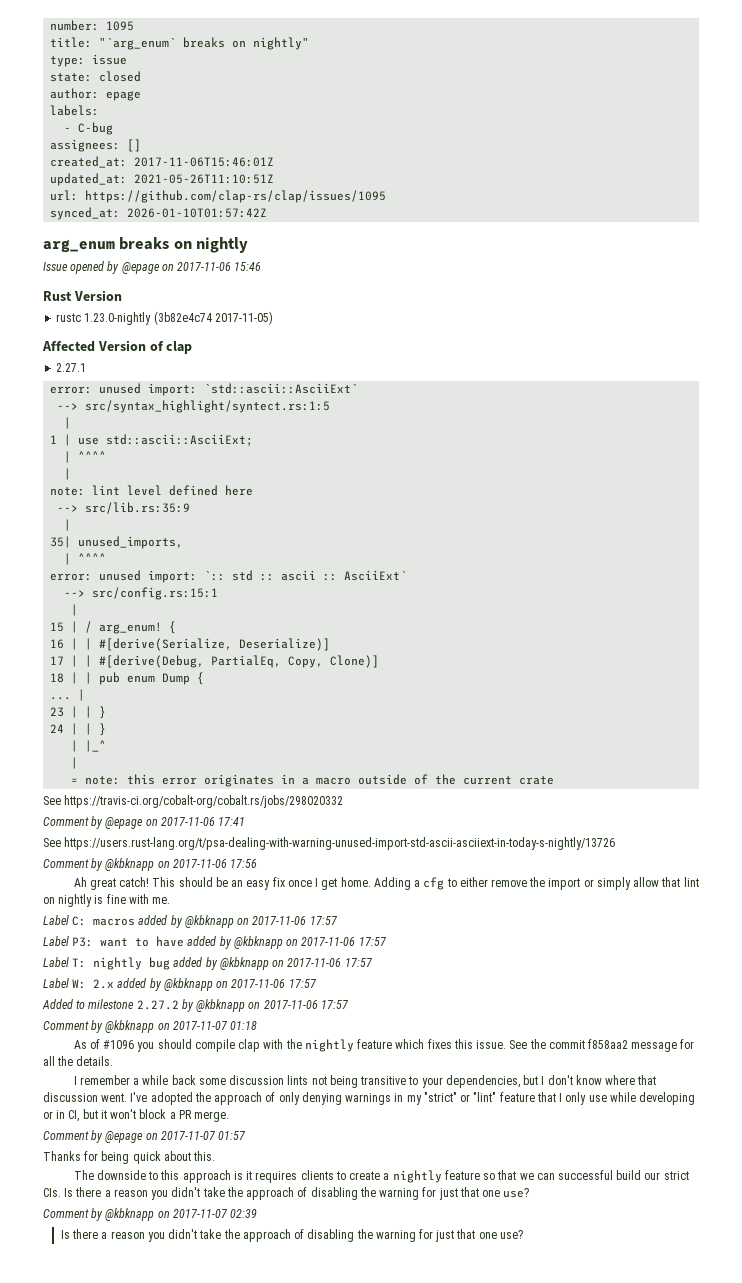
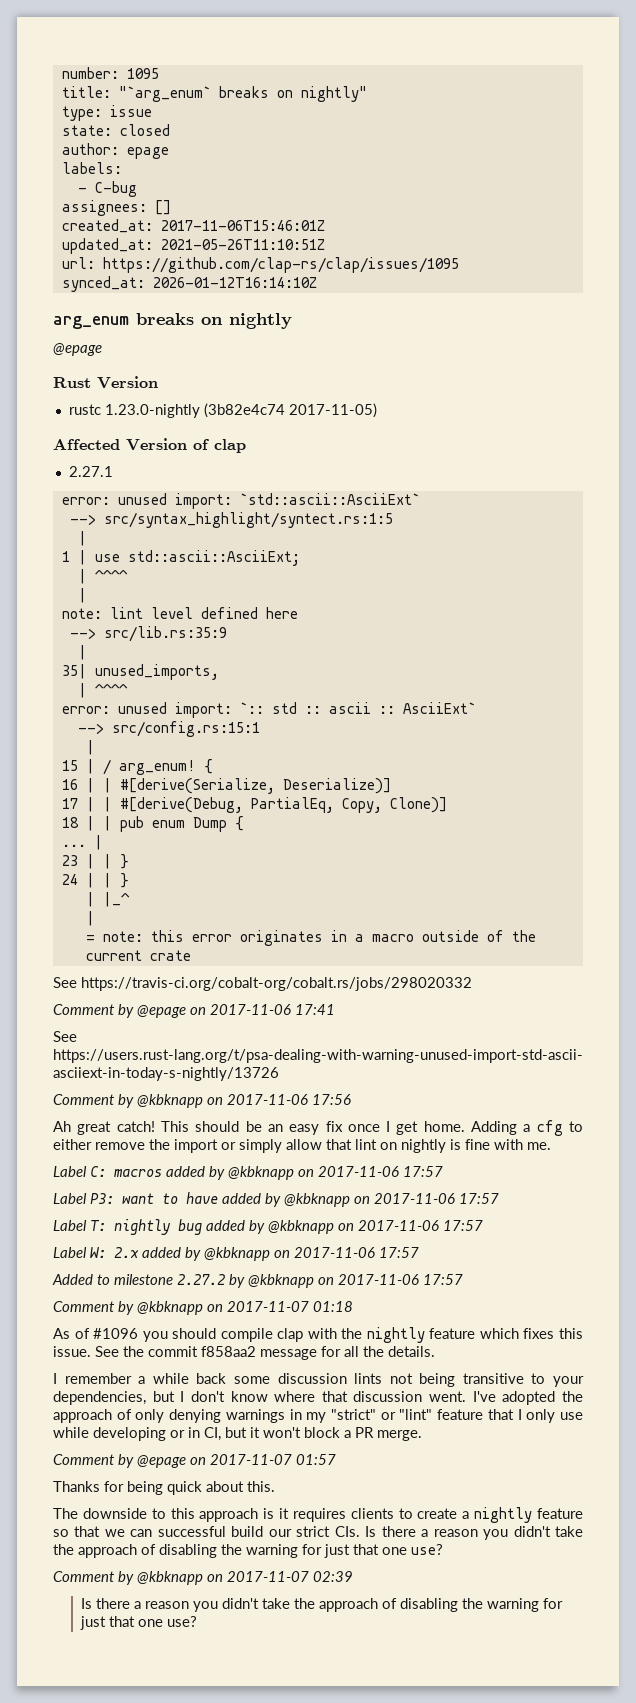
[127,208,268,218] 2026-01-10T01:57:42Z -> [152,277,317,288] 2026-01-12T16:14:10Z
[43,261,262,274] Issue opened by @epage on 2017-11-06 15:46 -> [53,343,102,356] @epage

